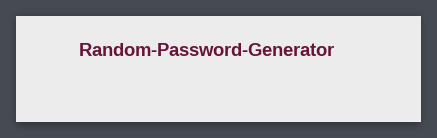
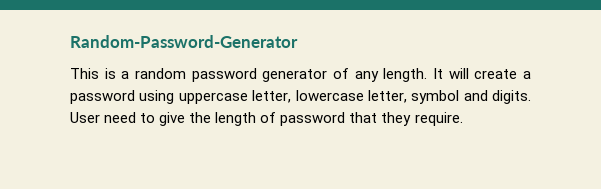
(334, 49) none -> [70,68,532,82] [70,90,531,104] [70,112,463,126] // This is a random password generator of any length. It will create a password using uppercase letter, lowercase letter, symbol and digits. User need to give the length of password that they require.

